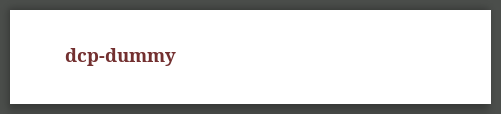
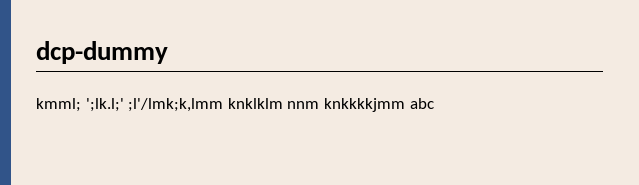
(176, 57) none -> [36,98,434,112] // kmml; ';lk.l;' ;l'/lmk;k,lmm knklklm nnm knkkkkjmm abc

